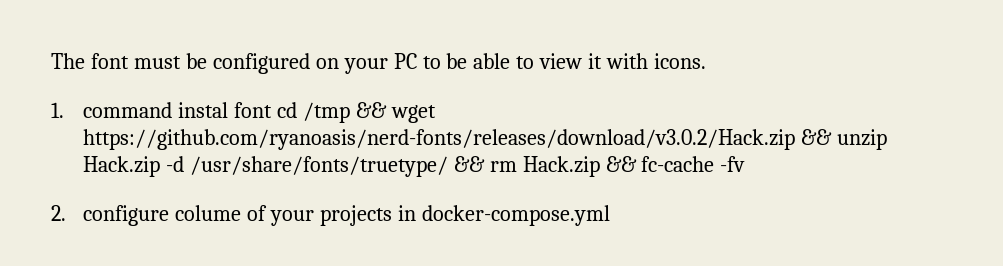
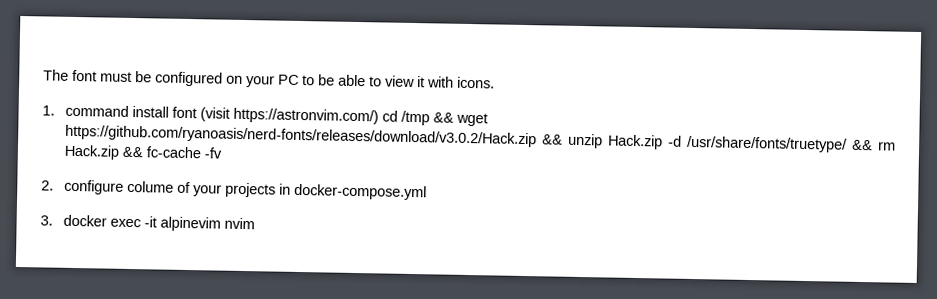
[177,102,272,118] instal font -> [132,106,380,125] install font (visit https://astronvim.com/)
(610, 215) none -> [40,214,256,232] // 3. docker exec -it alpinevim nvim

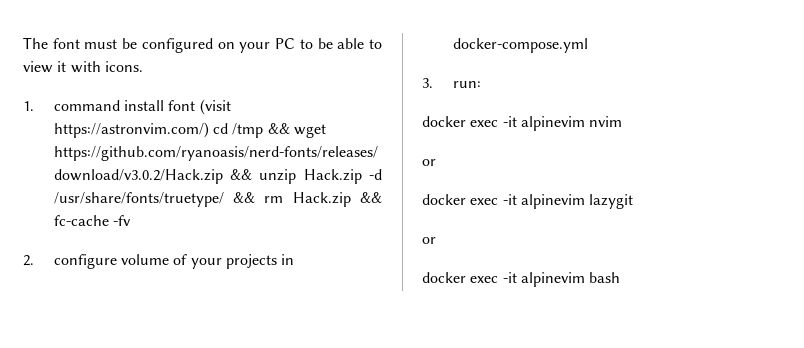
[127,180,175,193] colume -> [120,254,169,265] volume
(53, 220) none -> [452,81,481,88] run: //
(256, 223) none -> [422,159,436,166] [422,194,634,209] [422,237,436,244] [422,272,621,287] // or // docker exec -it alpinevim lazygit // or // docker exec -it alpinevim bash

